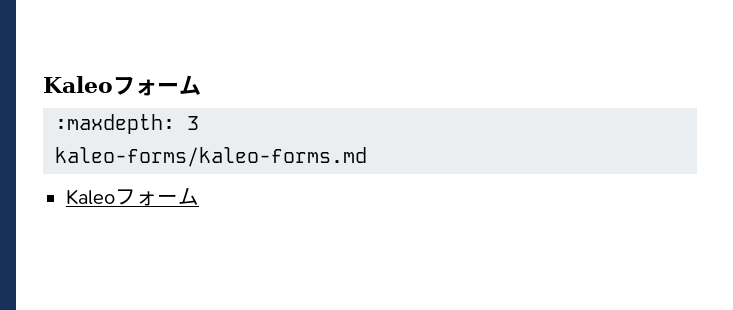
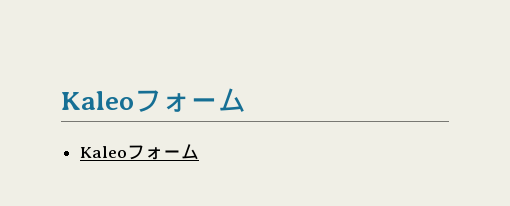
[43,75,201,96] [55,114,200,134] [55,147,368,167] Kaleoフォーム // :maxdepth: 3 // kaleo-forms/kaleo-forms.md -> [61,88,246,112] Kaleoフォーム

